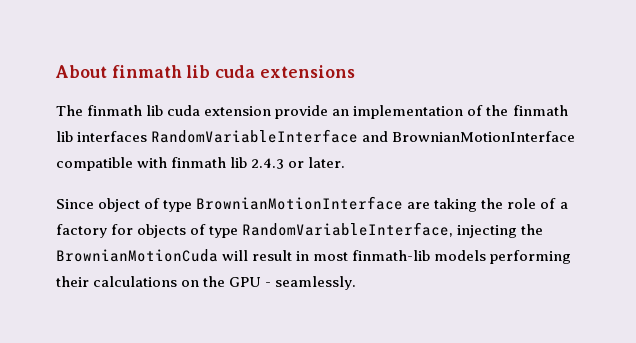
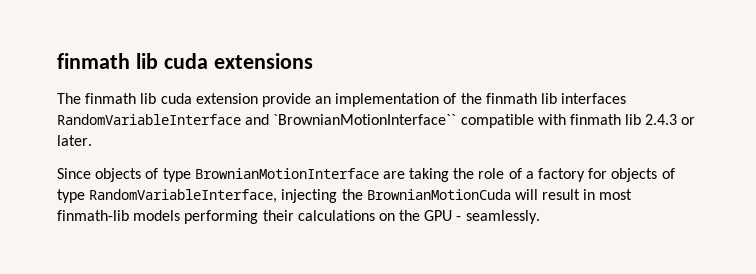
[55,65,107,78] About -> (57, 61) none
[392,131,576,142] BrownianMotionInterface -> [273,114,457,125] `BrownianMotionInterface``
[98,198,141,212] object -> [95,168,142,182] objects

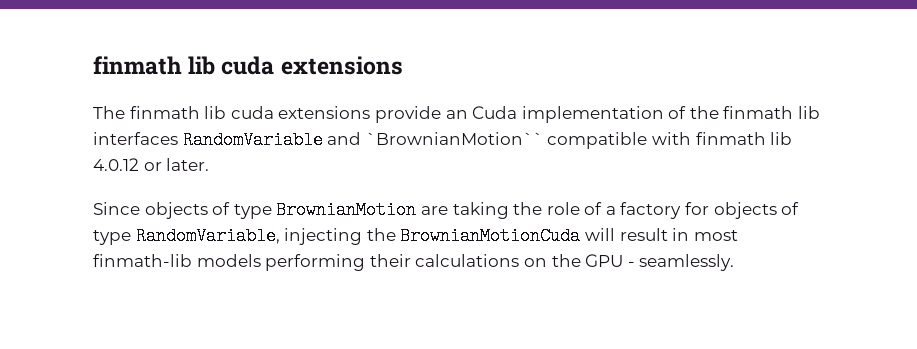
[195,93,258,104] extension -> [278,106,371,119] extensions
(332, 100) none -> [472,106,518,119] Cuda
[57,114,457,125] RandomVariableInterface and `BrownianMotionInterface`` -> [182,131,543,149] RandomVariable and `BrownianMotion``
[645,114,678,125] 2.4.3 -> [93,158,139,171] 4.0.12
[194,168,379,179] BrownianMotionInterface -> [276,201,417,219] BrownianMotion
[89,189,278,203] RandomVariableInterface, -> [135,227,280,245] RandomVariable,

